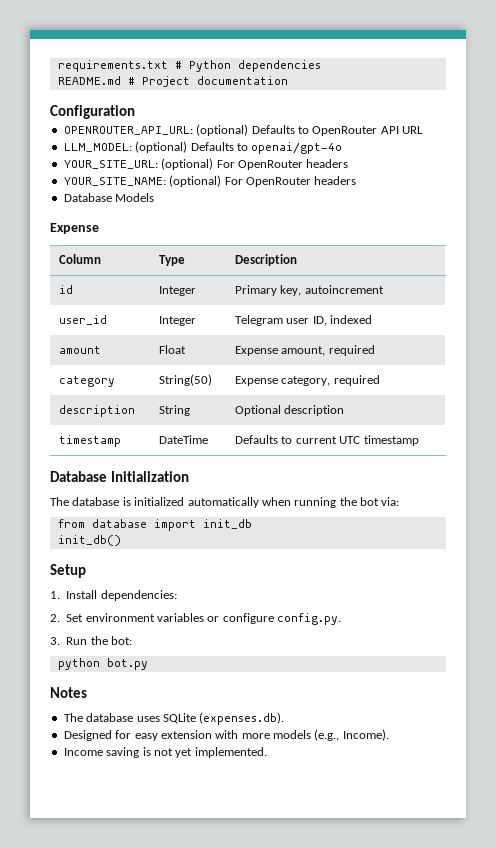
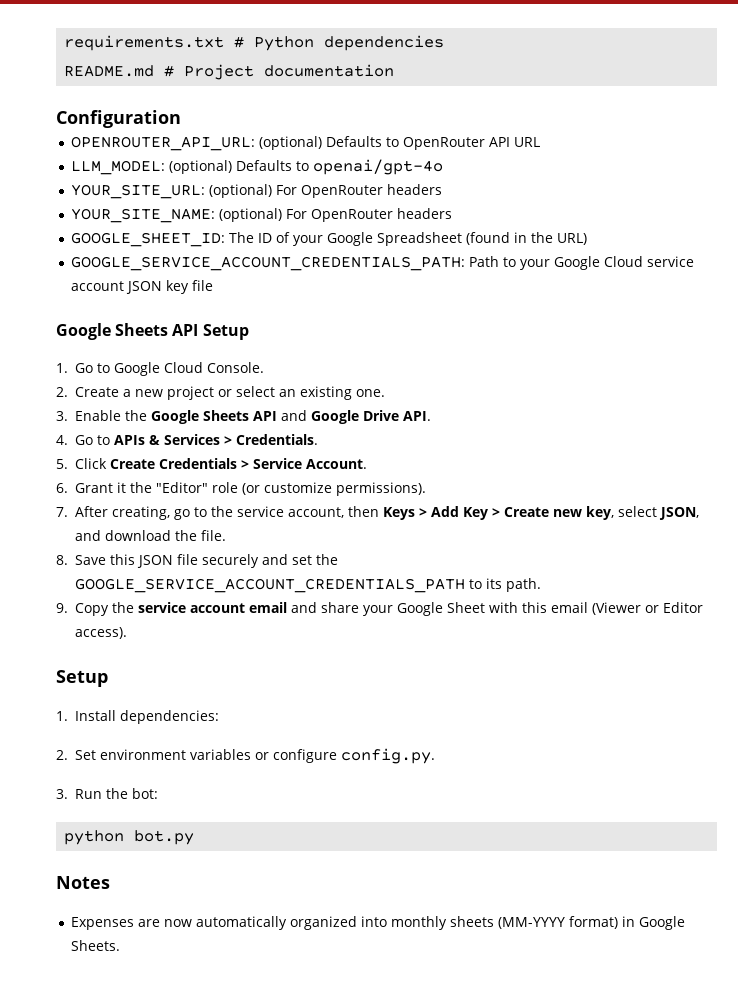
[63,193,155,202] [50,223,99,234] [59,254,102,264] [159,255,186,266] [235,254,298,266] [59,285,74,294] [159,286,197,296] [235,285,384,296] [59,315,108,325] [159,316,197,326] [235,315,373,326] [59,346,102,354] [159,345,187,354] [235,345,375,356] [59,376,116,387] [159,374,213,386] [235,375,380,386] [59,405,136,417] [159,405,191,416] [235,405,345,416] [59,435,122,447] [159,435,209,444] [235,435,419,446] [50,471,189,482] [50,497,400,508] [57,519,252,531] [57,535,121,546] Database Models // Expense // Column | Type | Description // id | Integer | Primary key, autoincrement // user_id | Integer | Telegram user ID, indexed // amount | Float | Expense amount, required // category | String(50) | Expense category, required // description | String | Optional description // timestamp | DateTime | Defaults to current UTC timestamp // Database Initialization // The database is initialized automatically when running the bot via: // from database import init_db // init_db() -> [71,232,588,247] [71,256,695,271] [71,280,214,294] [56,323,249,340] [56,362,264,376] [56,386,385,400] [56,410,431,424] [56,434,318,445] [56,458,367,469] [56,482,426,496] [56,506,699,520] [75,530,226,541] [56,554,338,568] [75,578,541,593] [56,602,703,616] [75,627,127,639] GOOGLE_SHEET_ID: The ID of your Google Spreadsheet (found in the URL) // GOOGLE_SERVICE_ACCOUNT_CREDENTIALS_PATH: Path to your Google Cloud service account JSON key file // Google Sheets API Setup // 1. Go to Google Cloud Console. // 2. Create a new project or select an existing one. // 3. Enable the Google Sheets API and Google Drive API. // 4. Go to APIs & Services > Credentials. // 5. Click Create Credentials > Service Account. // 6. Grant it the "Editor" role (or customize permissions). // 7. After creating, go to the service account, then Keys > Add Key > Create new key, select JSON, and download the file. // 8. Save this JSON file securely and set the GOOGLE_SERVICE_ACCOUNT_CREDENTIALS_PATH to its path. // 9. Copy the service account email and share your Google Sheet with this email (Viewer or Editor access).
[63,712,285,725] [63,729,389,741] [63,747,267,758] The database uses SQLite (expenses.db). // Designed for easy extension with more models (e.g., Income). // Income saving is not yet implemented. -> [71,916,686,930] [71,940,121,951] Expenses are now automatically organized into monthly sheets (MM-YYYY format) in Google Sheets.

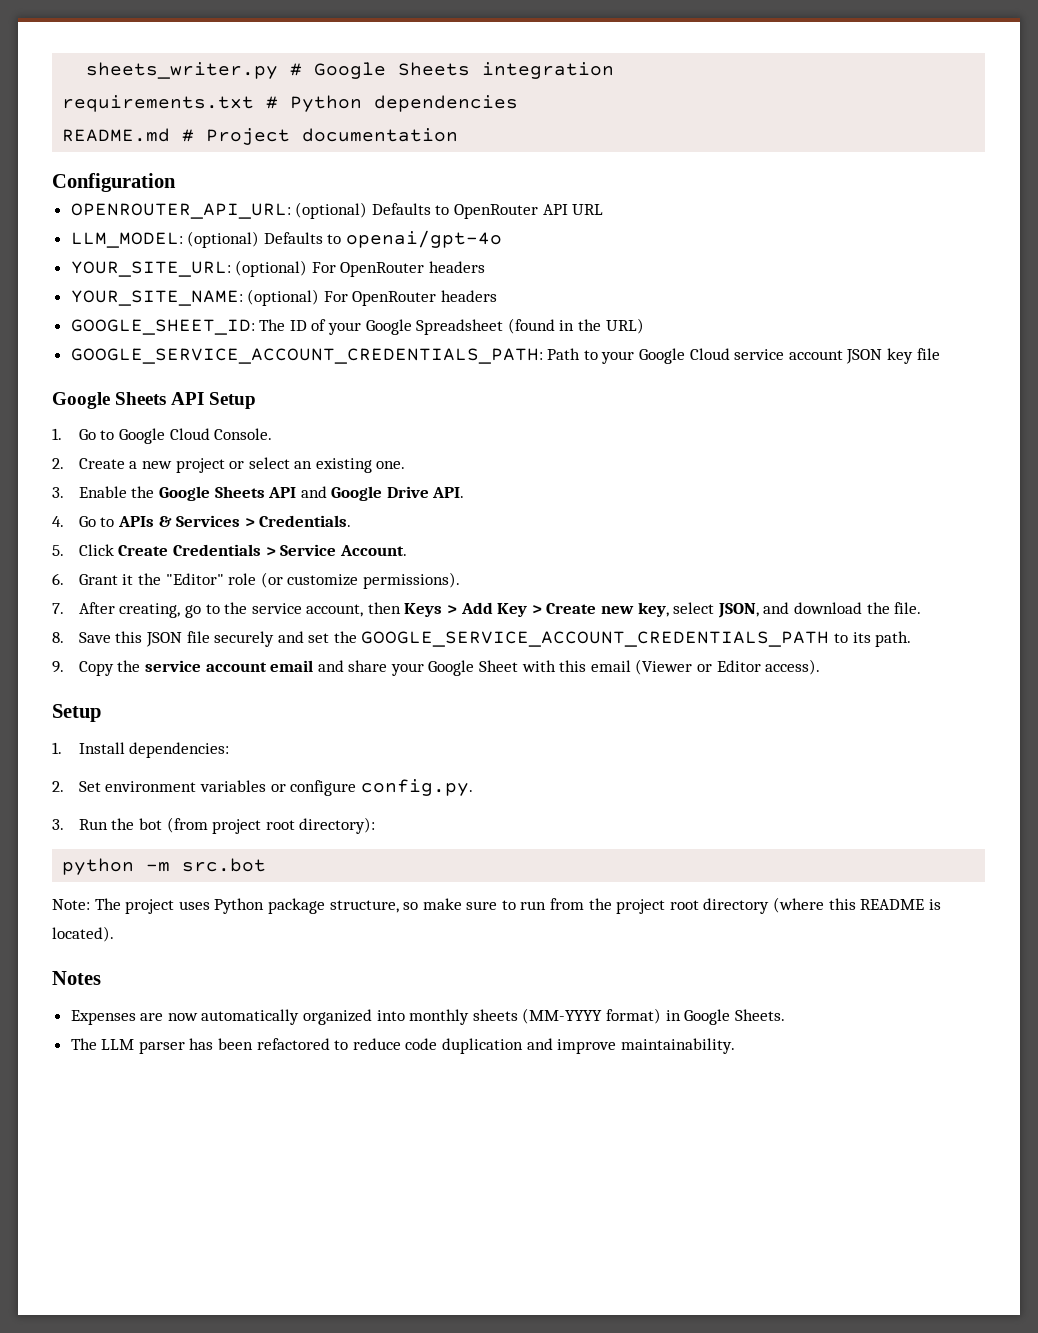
(64, 43) none -> [86,62,615,79] sheets_writer.py # Google Sheets integration //
[132,788,158,799] [64,830,195,845] bot: // python bot.py -> [138,817,376,834] [62,858,267,875] [52,897,941,914] [52,926,114,942] bot (from project root directory): // python -m src.bot // Note: The project uses Python package structure, so make sure to run from the project root directory (where this README is located).
(121, 945) none -> [70,1038,735,1054] // The LLM parser has been refactored to reduce code duplication and improve maintainability.

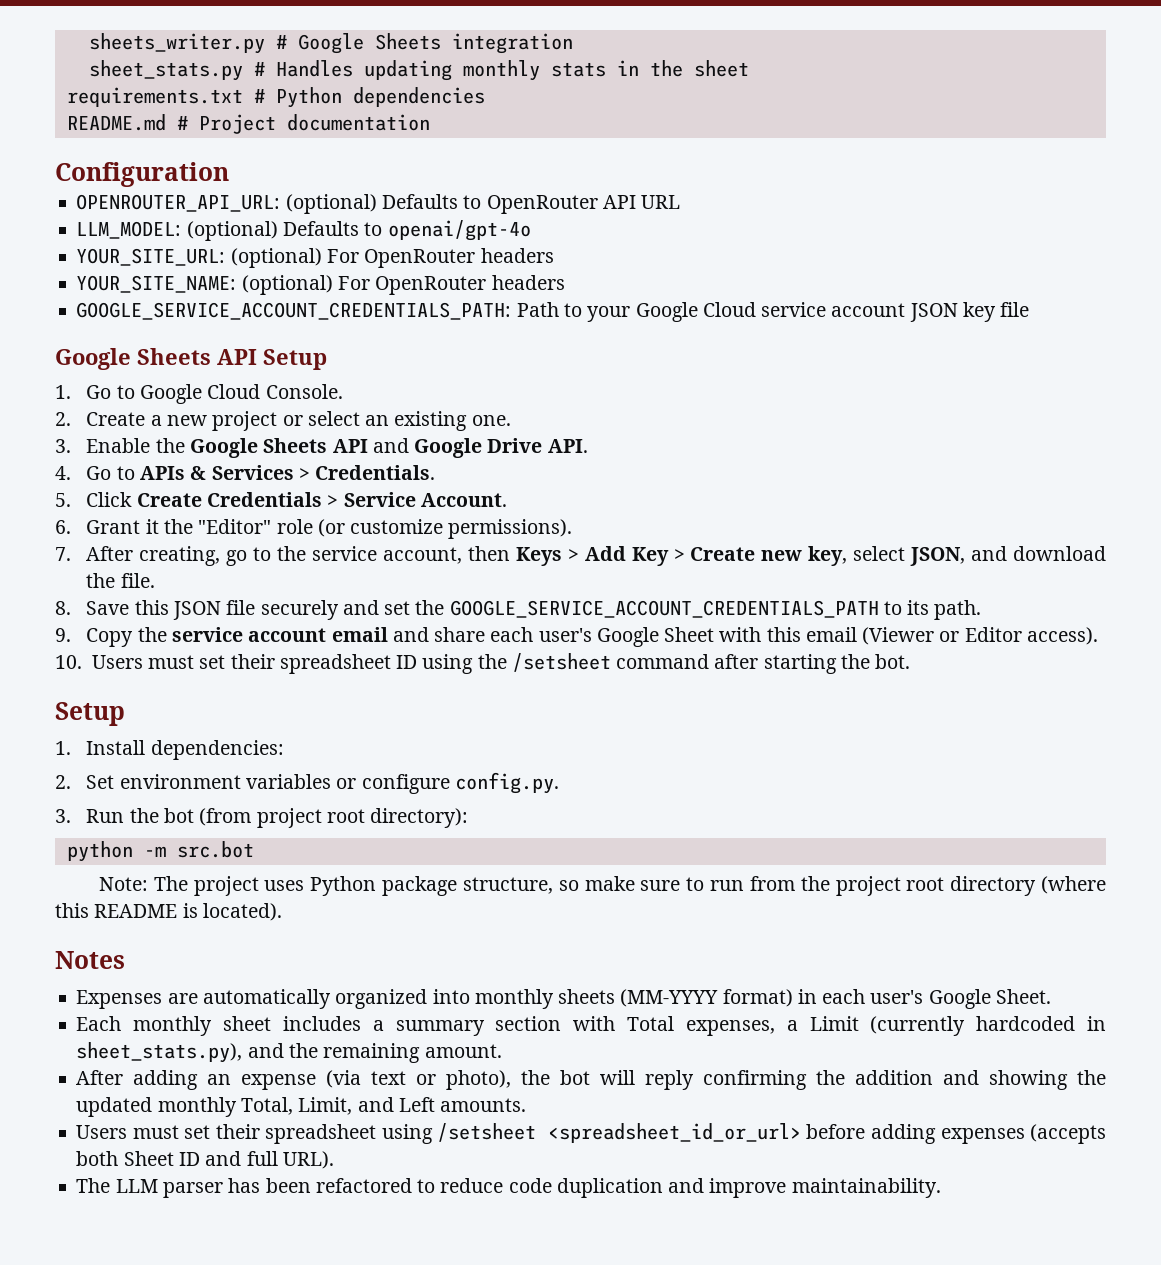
(615, 70) none -> [88,60,749,81] // sheet_stats.py # Handles updating monthly stats in the sheet
[70,318,644,335] // GOOGLE_SHEET_ID: The ID of your Google Spreadsheet (found in the URL) -> (565, 282) none
[390,663,424,676] your -> [490,627,592,642] each user's
(821, 667) none -> [55,653,911,674] // 10. Users must set their spreadsheet ID using the /setsheet command after starting the bot.
[167,1013,198,1021] now -> (198, 998) none
[684,1009,785,1025] Google Sheets. -> [822,989,1051,1009] [76,1016,1107,1036] [76,1042,502,1063] [76,1070,1107,1090] [76,1097,527,1117] [76,1123,1106,1144] [76,1151,334,1169] each user's Google Sheet. // Each monthly sheet includes a summary section with Total expenses, a Limit (currently hardcoded in sheet_stats.py), and the remaining amount. // After adding an expense (via text or photo), the bot will reply confirming the addition and showing the updated monthly Total, Limit, and Left amounts. // Users must set their spreadsheet using /setsheet <spreadsheet_id_or_url> before adding expenses (accepts both Sheet ID and full URL).

